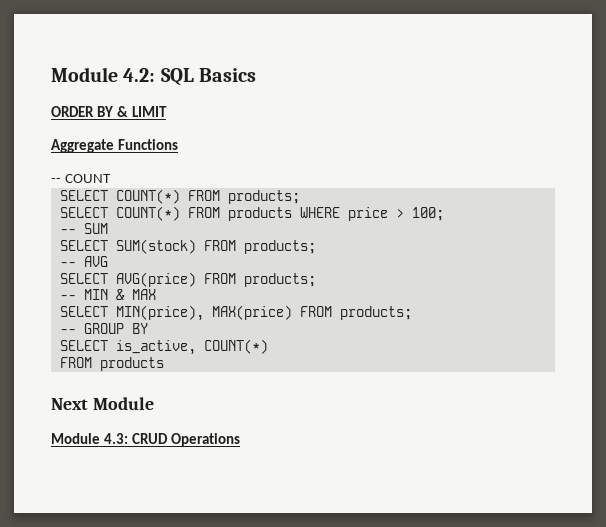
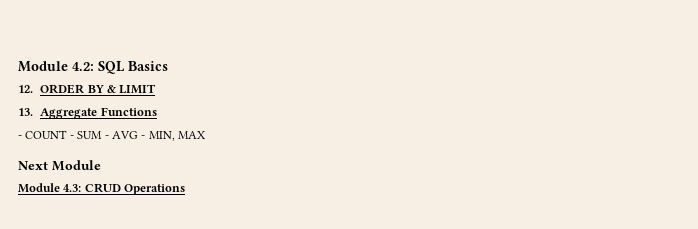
(256, 75) none -> [18,85,33,93] 12.
(167, 111) none -> [18,108,33,116] 13.
[51,178,61,183] -- -> [18,135,22,139] -
[59,189,300,204] [59,206,444,221] [59,223,108,234] [59,239,316,254] [59,256,108,267] [59,272,316,287] [59,289,156,300] [59,305,412,321] [59,323,148,334] [59,339,268,355] [59,357,164,371] // SELECT COUNT(*) FROM products; // SELECT COUNT(*) FROM products WHERE price > 100; // -- SUM // SELECT SUM(stock) FROM products; // -- AVG // SELECT AVG(price) FROM products; // -- MIN & MAX // SELECT MIN(price), MAX(price) FROM products; // -- GROUP BY // SELECT is_active, COUNT(*) // FROM products -> [69,131,206,141] - SUM - AVG - MIN, MAX

